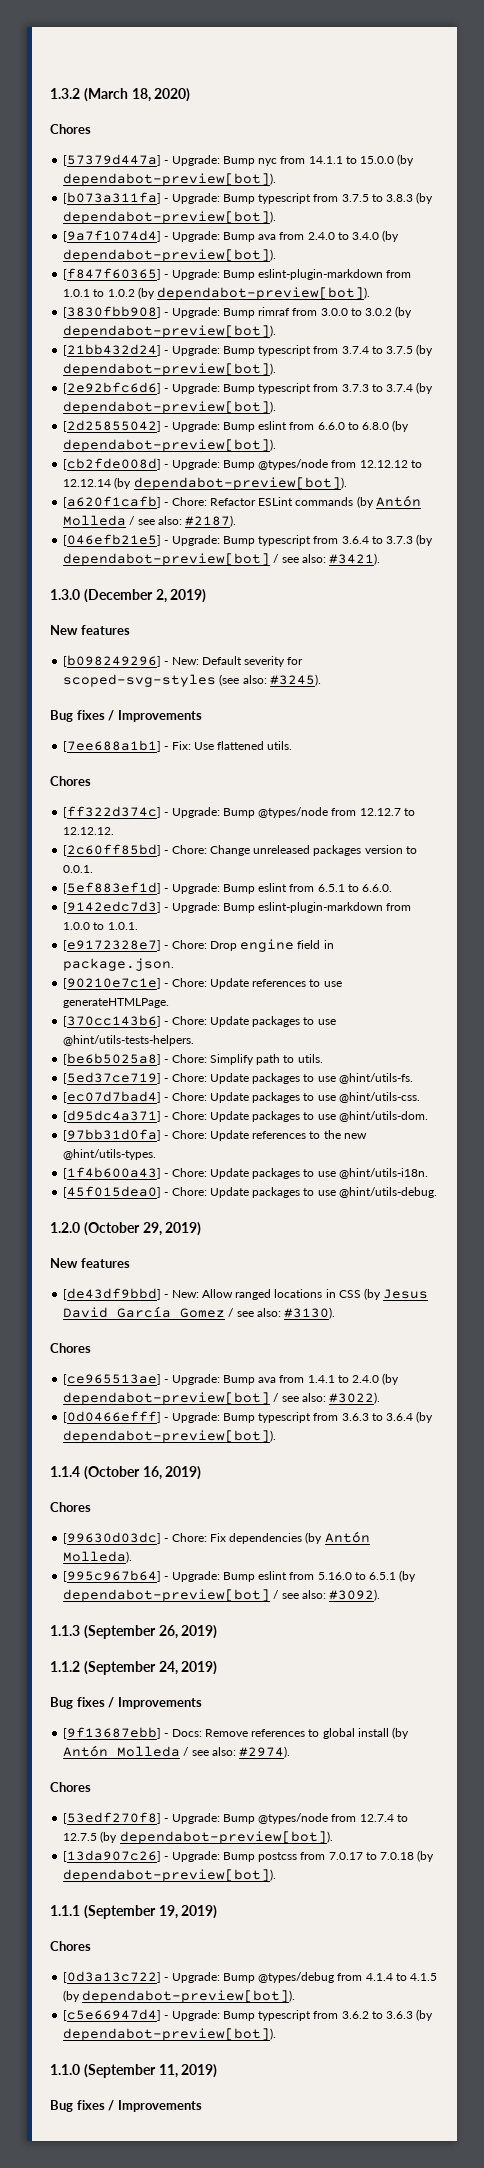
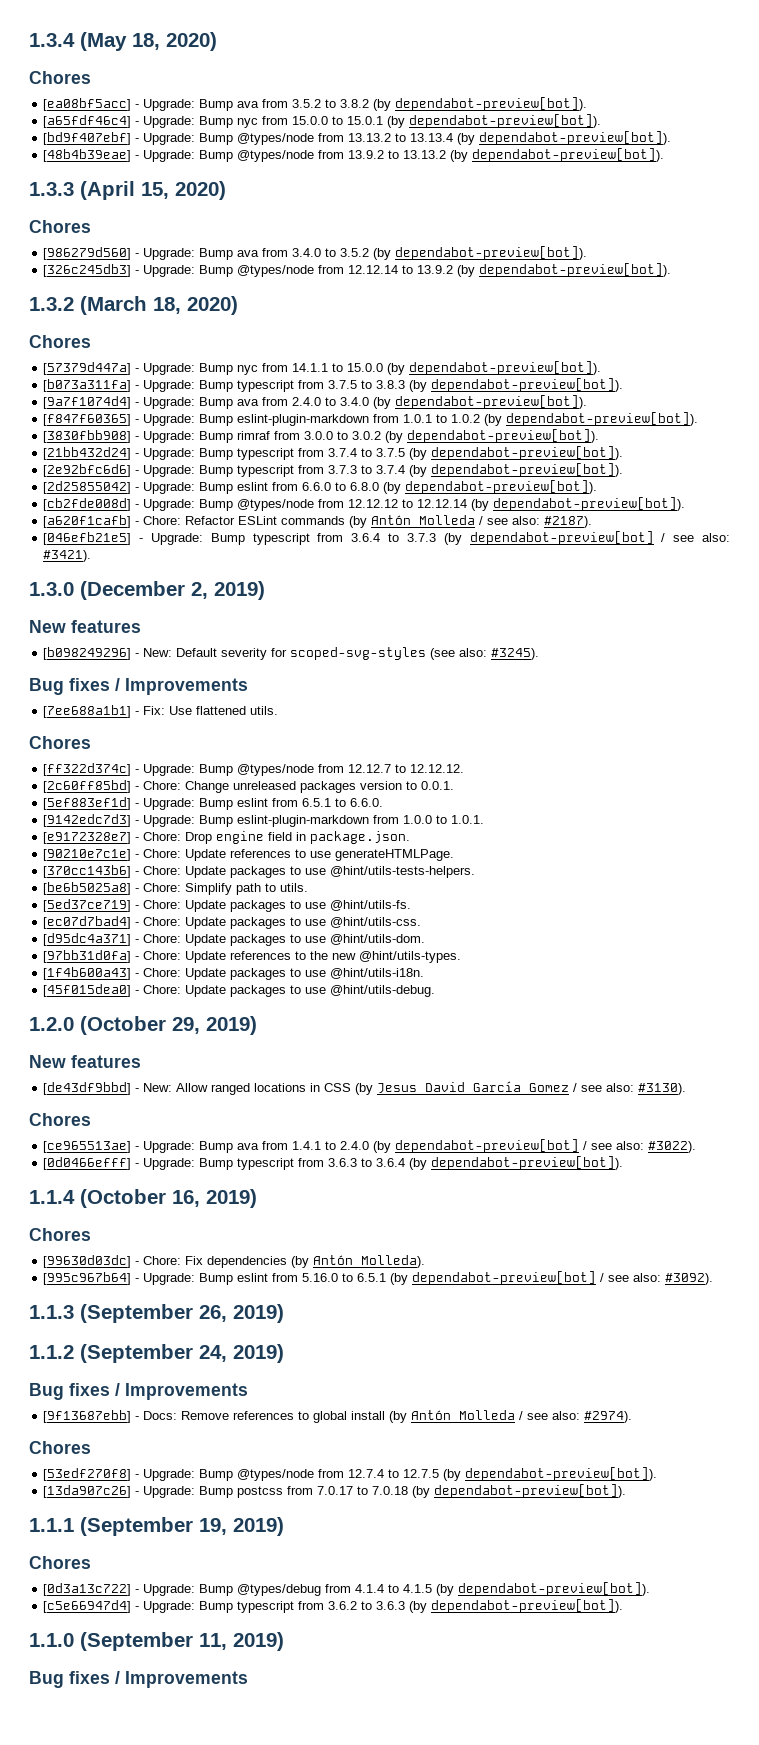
(50, 93) none -> [29,32,217,51] [29,71,91,84] [43,97,588,111] [43,114,602,128] [43,131,672,145] [43,148,665,162] [29,181,226,200] [29,220,91,233] [43,246,588,260] [43,263,672,277] 1.3.4 (May 18, 2020) // Chores // [ea08bf5acc] - Upgrade: Bump ava from 3.5.2 to 3.8.2 (by dependabot-preview[bot]). // [a65fdf46c4] - Upgrade: Bump nyc from 15.0.0 to 15.0.1 (by dependabot-preview[bot]). // [bd9f407ebf] - Upgrade: Bump @types/node from 13.13.2 to 13.13.4 (by dependabot-preview[bot]). // [48b4b39eae] - Upgrade: Bump @types/node from 13.9.2 to 13.13.2 (by dependabot-preview[bot]). // 1.3.3 (April 15, 2020) // Chores // [986279d560] - Upgrade: Bump ava from 3.4.0 to 3.5.2 (by dependabot-preview[bot]). // [326c245db3] - Upgrade: Bump @types/node from 12.12.14 to 13.9.2 (by dependabot-preview[bot]). //

